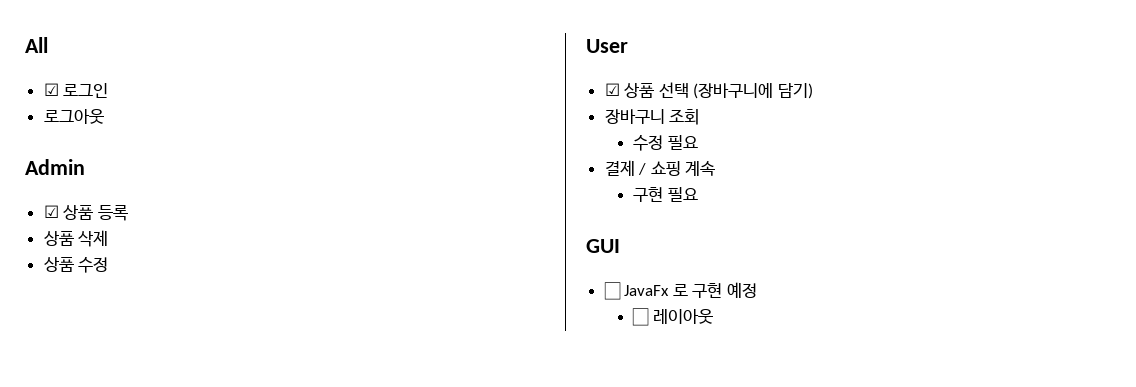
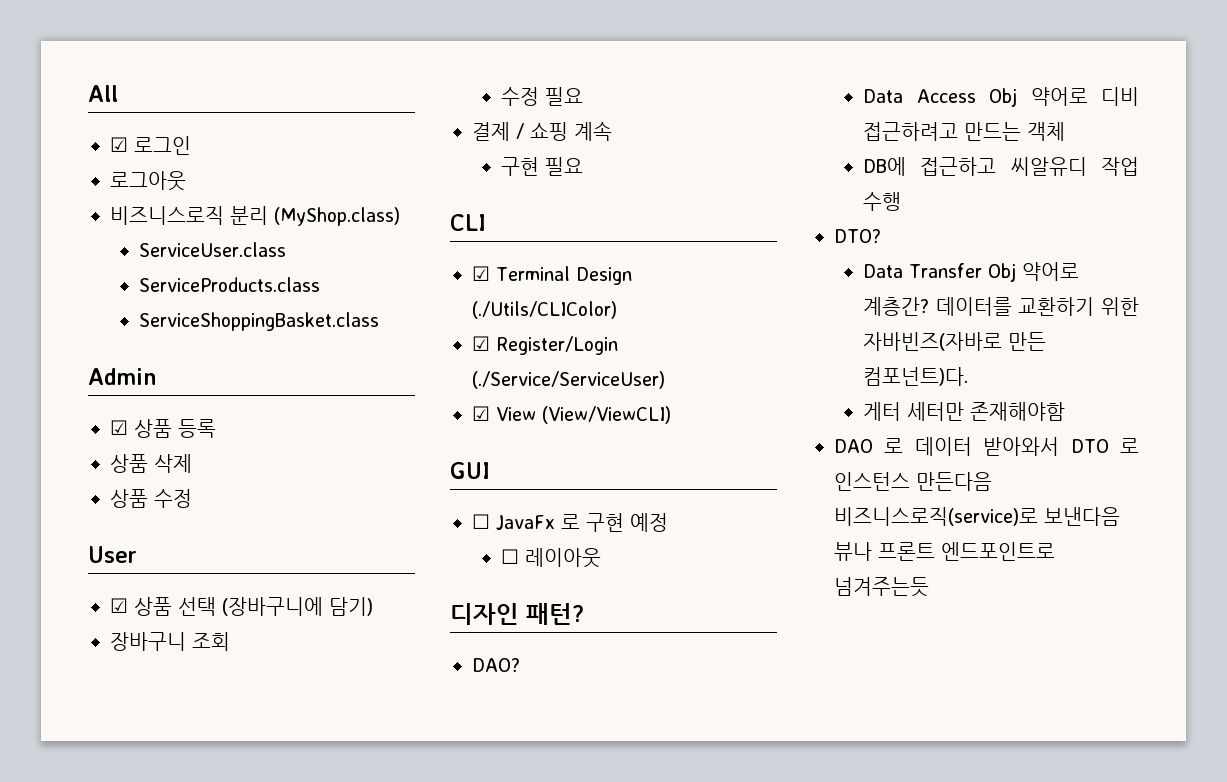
(104, 116) none -> [110,206,400,226] [139,242,287,257] [139,277,321,292] [139,312,380,331] // 비즈니스로직 분리 (MyShop.class) // ServiceUser.class // ServiceProducts.class // ServiceShoppingBasket.class
(698, 194) none -> [450,214,486,231] [472,266,632,285] [472,301,617,319] [472,336,618,355] [472,371,665,389] [472,406,671,424] // CLI // ☑ Terminal Design (./Utils/CLIColor) // ☑ Register/Login (./Service/ServiceUser) // ☑ View (View/ViewCLI)
(713, 316) none -> [450,603,584,625] [472,658,520,672] [863,87,1139,107] [863,122,1066,141] [863,157,1139,176] [863,192,902,211] [834,229,881,243] [863,262,1080,282] [863,297,1139,316] [863,332,1047,351] [863,367,969,386] [863,402,1066,421] [834,437,1139,456] [834,472,992,491] [834,507,1120,526] [834,542,1055,561] [834,577,929,597] // 디자인 패턴? // DAO? // Data Access Obj 약어로 디비 접근하려고 만드는 객체 // DB에 접근하고 씨알유디 작업 수행 // DTO? // Data Transfer Obj 약어로 계층간? 데이터를 교환하기 위한 자바빈즈(자바로 만든 컴포넌트)다. // 게터 세터만 존재해야함 // DAO 로 데이터 받아와서 DTO 로 인스턴스 만든다음 비즈니스로직(service)로 보낸다음 뷰나 프론트 엔드포인트로 넘겨주는듯

